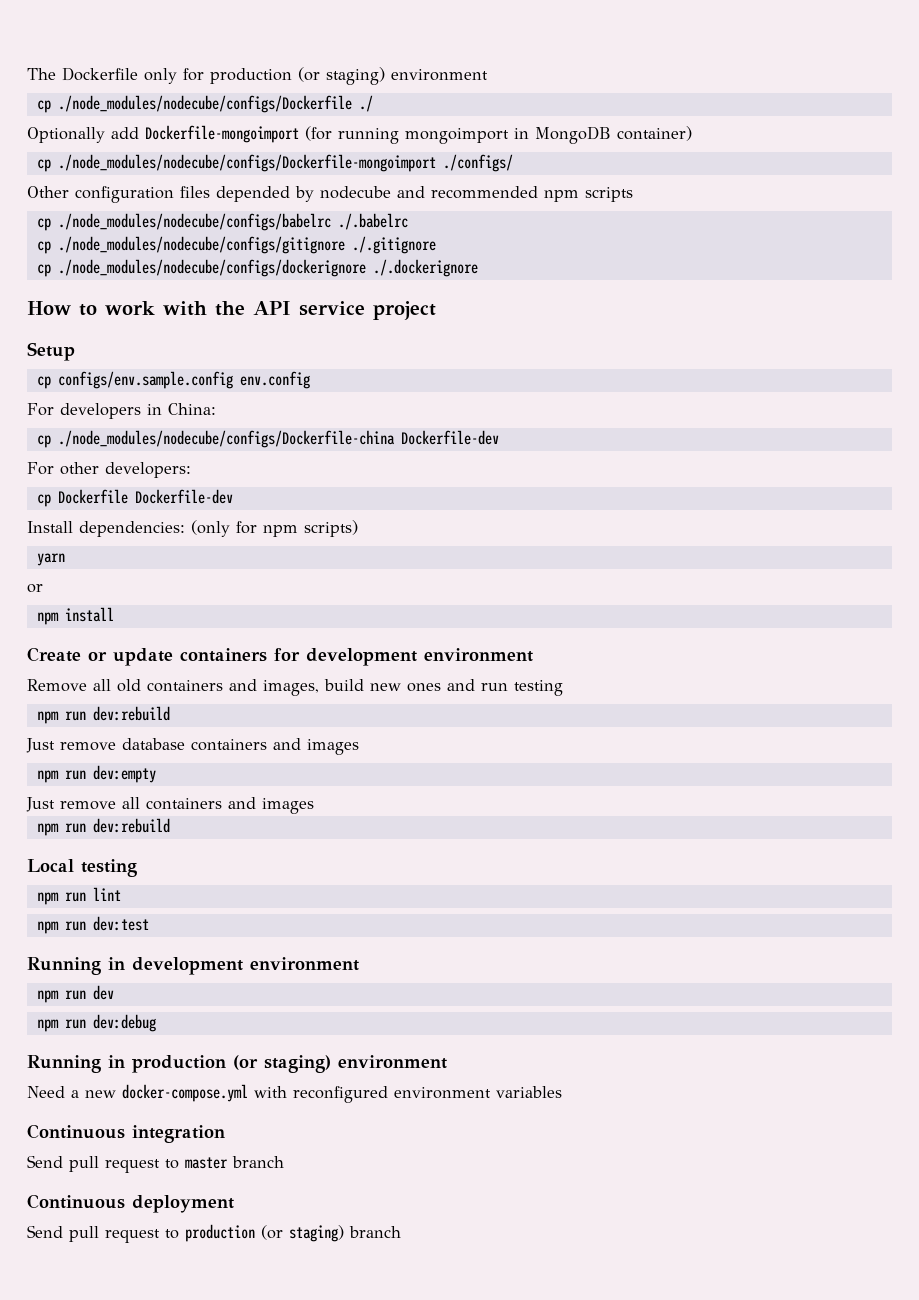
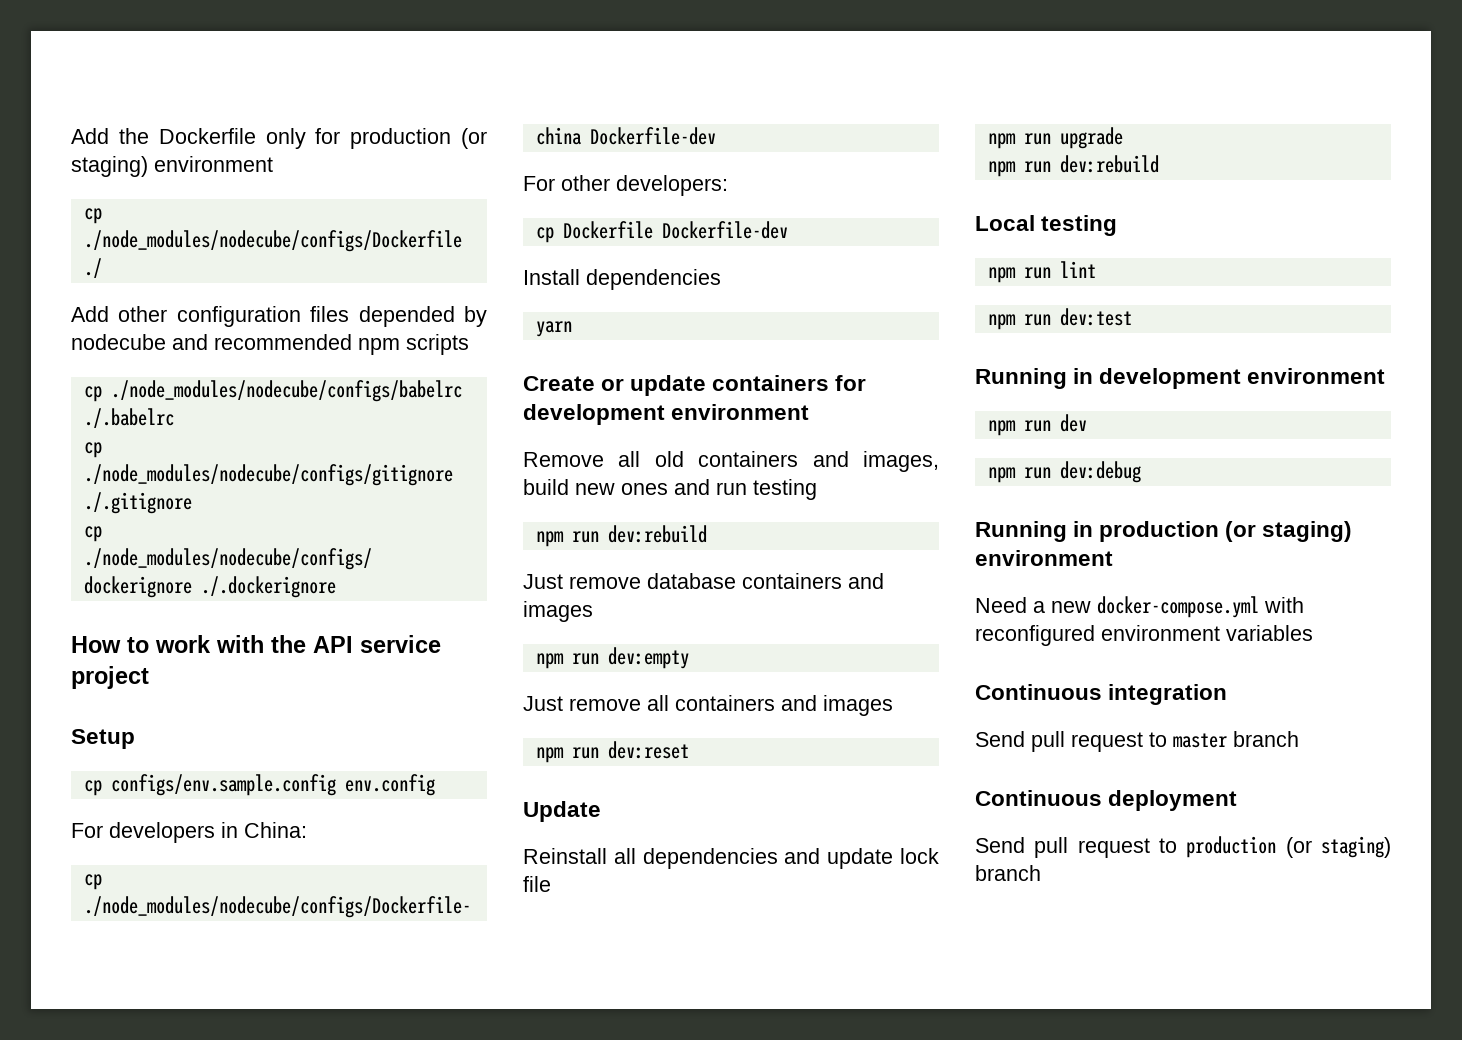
[27,68,56,80] The -> [71,128,149,144] Add the
[27,125,692,144] [36,154,513,172] [27,186,69,198] Optionally add Dockerfile-mongoimport (for running mongoimport in MongoDB container) // cp ./node_modules/nodecube/configs/Dockerfile-mongoimport ./configs/ // Other -> [71,306,168,322] Add other
[79,520,358,537] [36,553,65,566] [27,584,43,593] [36,607,114,625] dependencies: (only for npm scripts) // yarn // or // npm install -> [586,269,721,290] [535,321,572,337] dependencies // yarn
(314, 806) none -> [535,741,689,763] [523,801,601,822] [523,848,939,869] [523,876,551,892] [987,127,1123,149] // npm run dev:reset // Update // Reinstall all dependencies and update lock file // npm run upgrade

